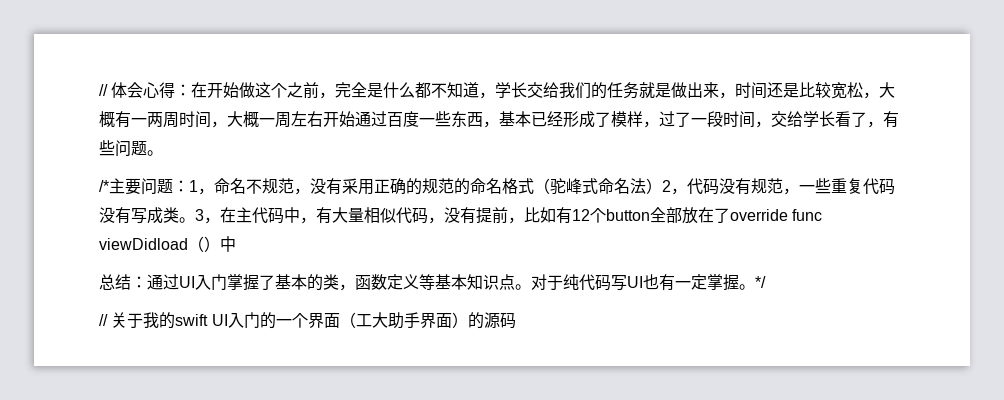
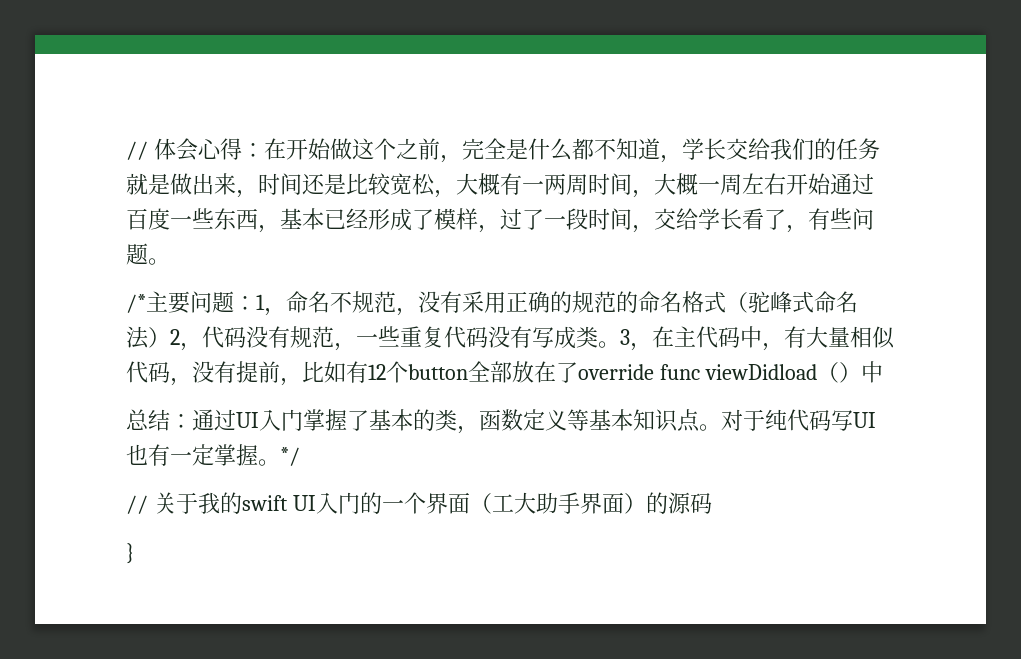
(516, 320) none -> [126,543,135,564] // }

